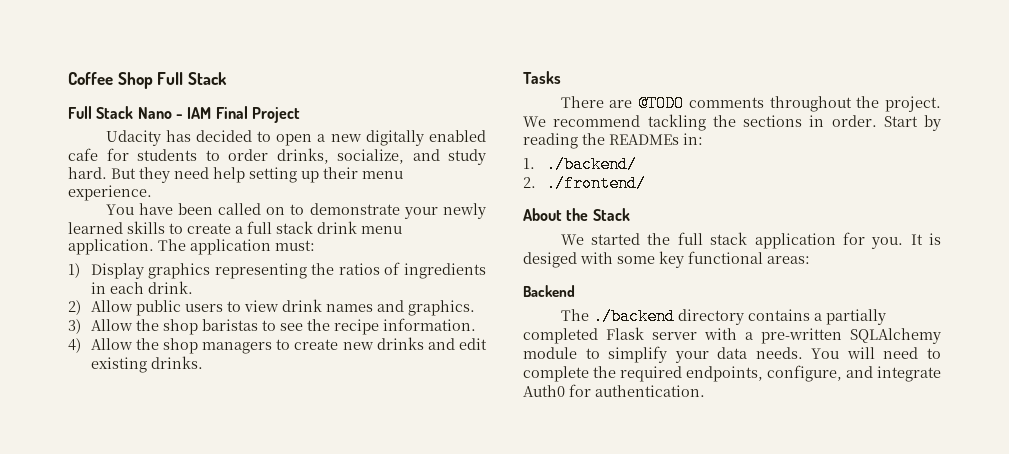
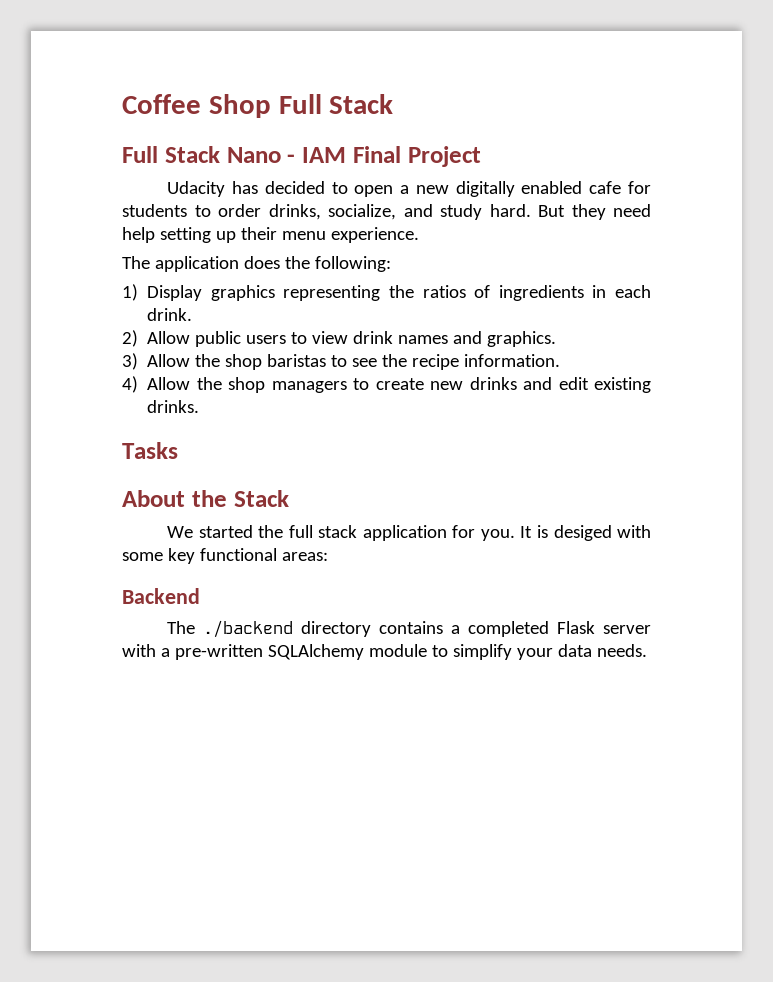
[105,203,487,219] [68,221,402,234] [68,239,315,255] You have been called on to demonstrate your newly learned skills to create a full stack drink menu application. The application must: -> [122,256,391,272] The application does the following:
[560,95,941,112] [523,114,941,131] [523,133,703,149] [523,156,637,173] [523,175,646,192] // There are @TODO comments throughout the project. We recommend tackling the sections in order. Start by reading the READMEs in: // 1. ./backend/ // 2. ./frontend/ -> (178, 450) none
[825,309,886,325] partially -> (461, 629) none
[811,347,941,359] [523,365,941,382] [523,384,705,397] You will need to complete the required endpoints, configure, and integrate Auth0 for authentication. -> (647, 650) none

